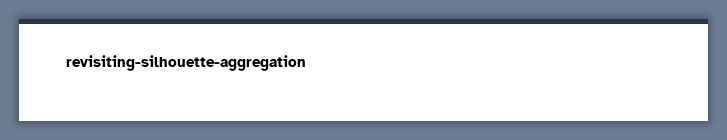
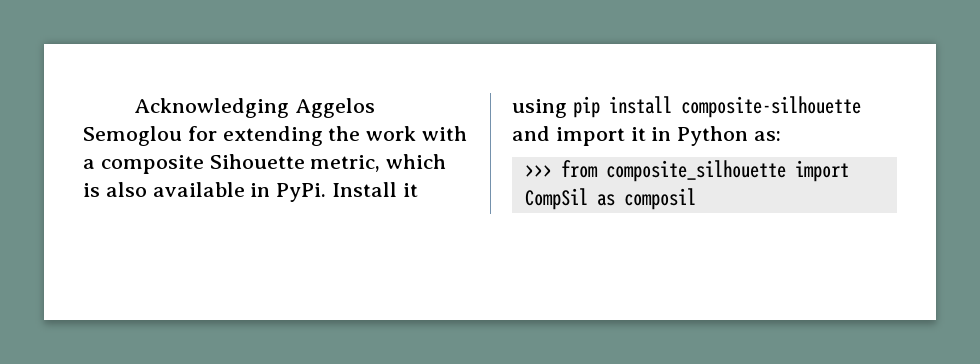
[66,55,306,71] revisiting-silhouette-aggregation -> [133,98,375,118] [83,126,468,146] [83,154,447,174] [83,182,418,202] [512,96,861,118] [512,126,782,146] [524,160,849,182] [524,188,696,210] Acknowledging Aggelos Semoglou for extending the work with a composite Sihouette metric, which is also available in PyPi. Install it using pip install composite-silhouette and import it in Python as: // >>> from composite_silhouette import CompSil as composil

